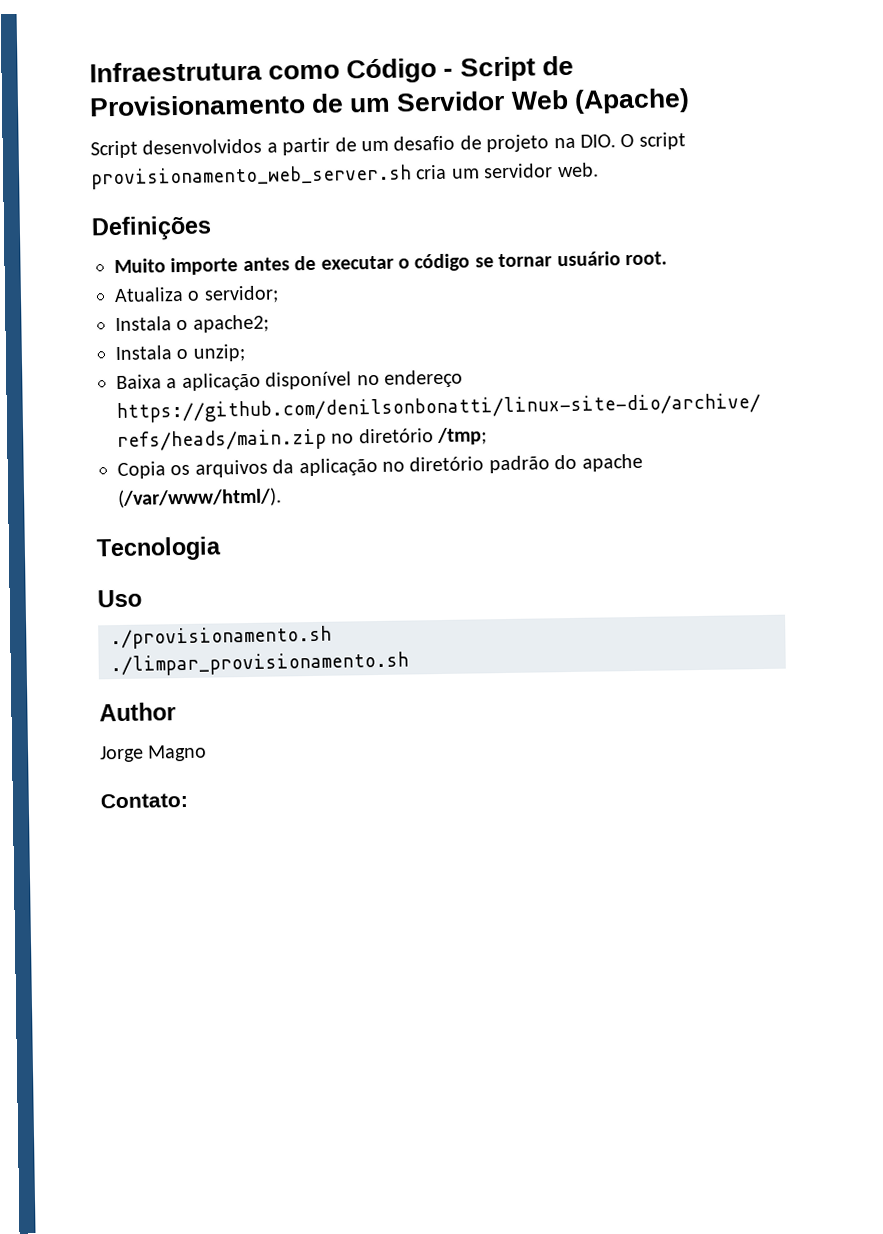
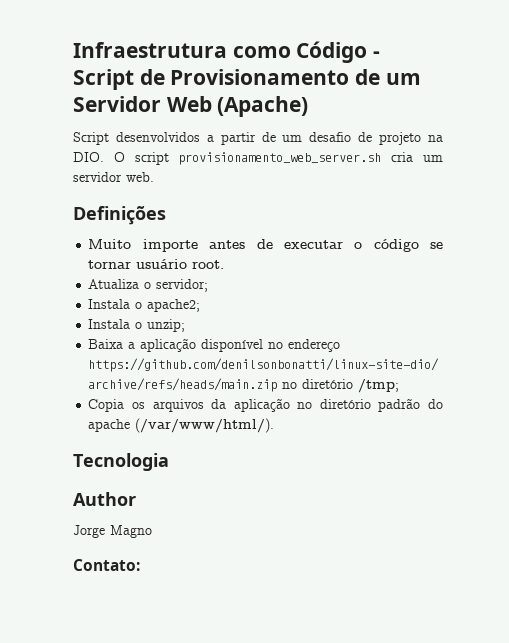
[97,589,142,608] [110,625,332,650] [110,651,409,677] // Uso // ./provisionamento.sh // ./limpar_provisionamento.sh -> (169, 462) none

